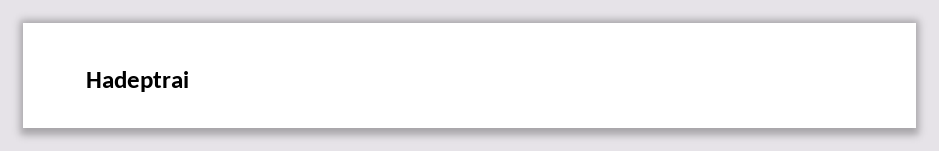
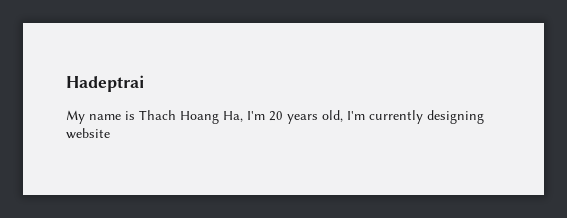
(189, 81) none -> [66,110,484,124] [66,128,110,139] // My name is Thach Hoang Ha, I'm 20 years old, I'm currently designing website

